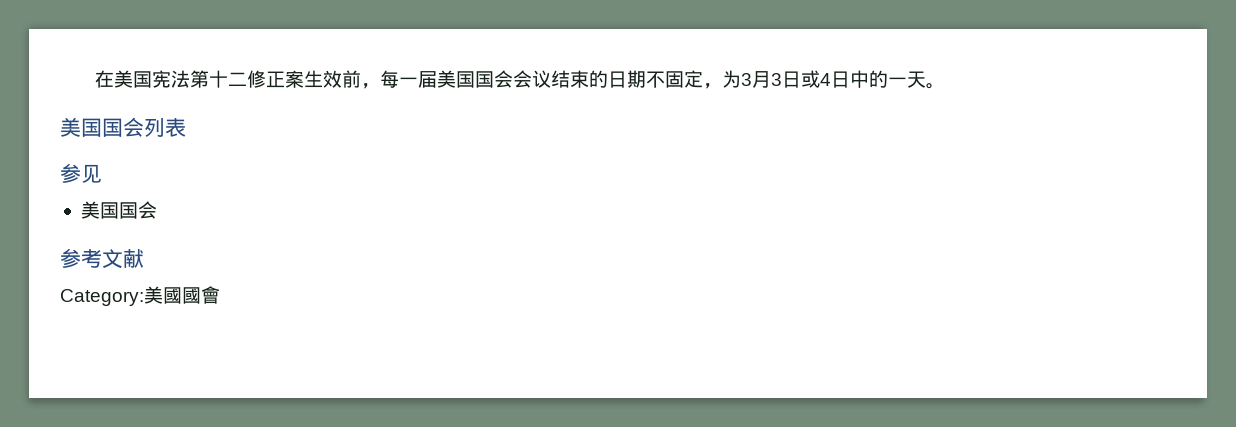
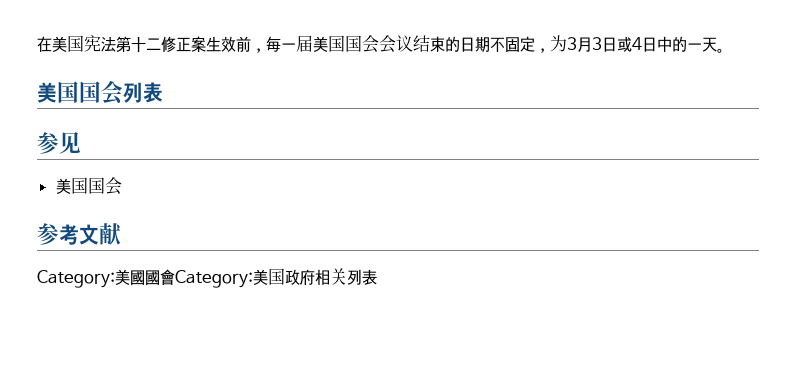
(220, 295) none -> [175,268,377,288] Category:美国政府相关列表

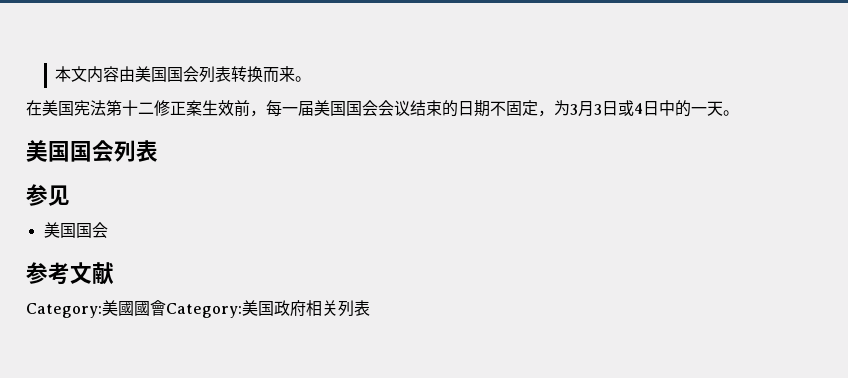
(37, 44) none -> [55,66,312,83] 本文内容由美国国会列表转换而来。 //

